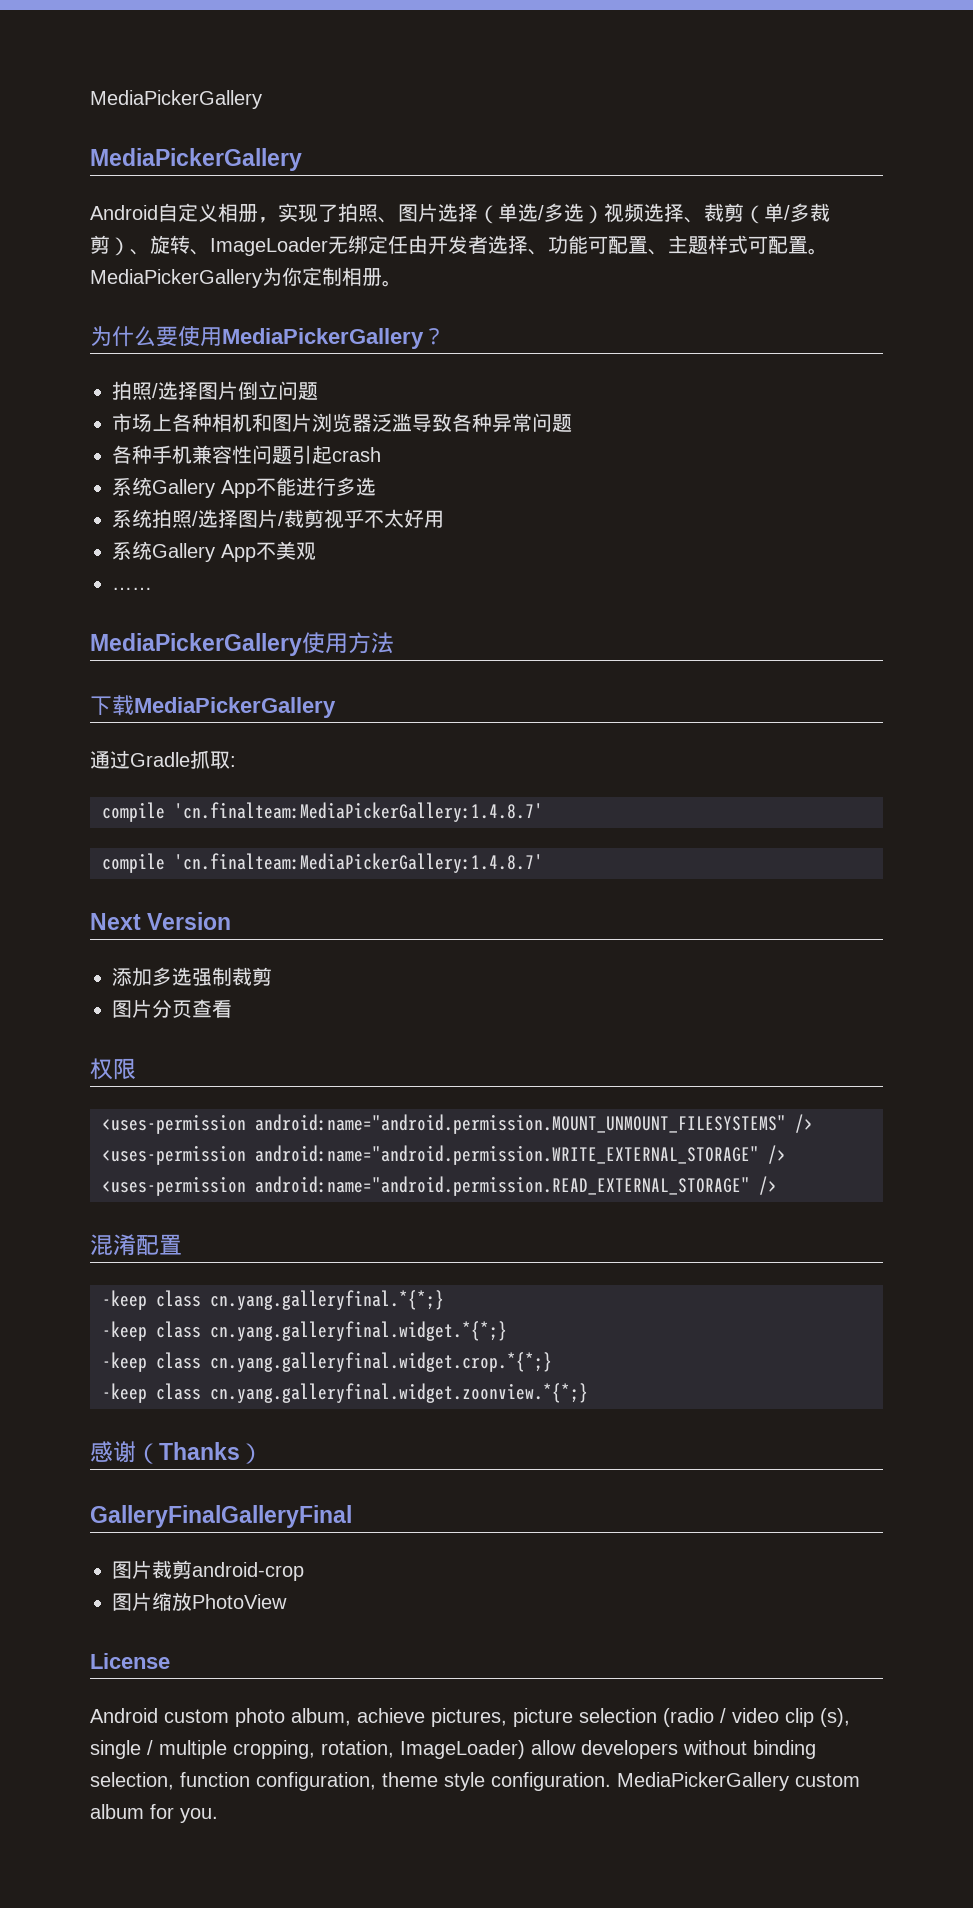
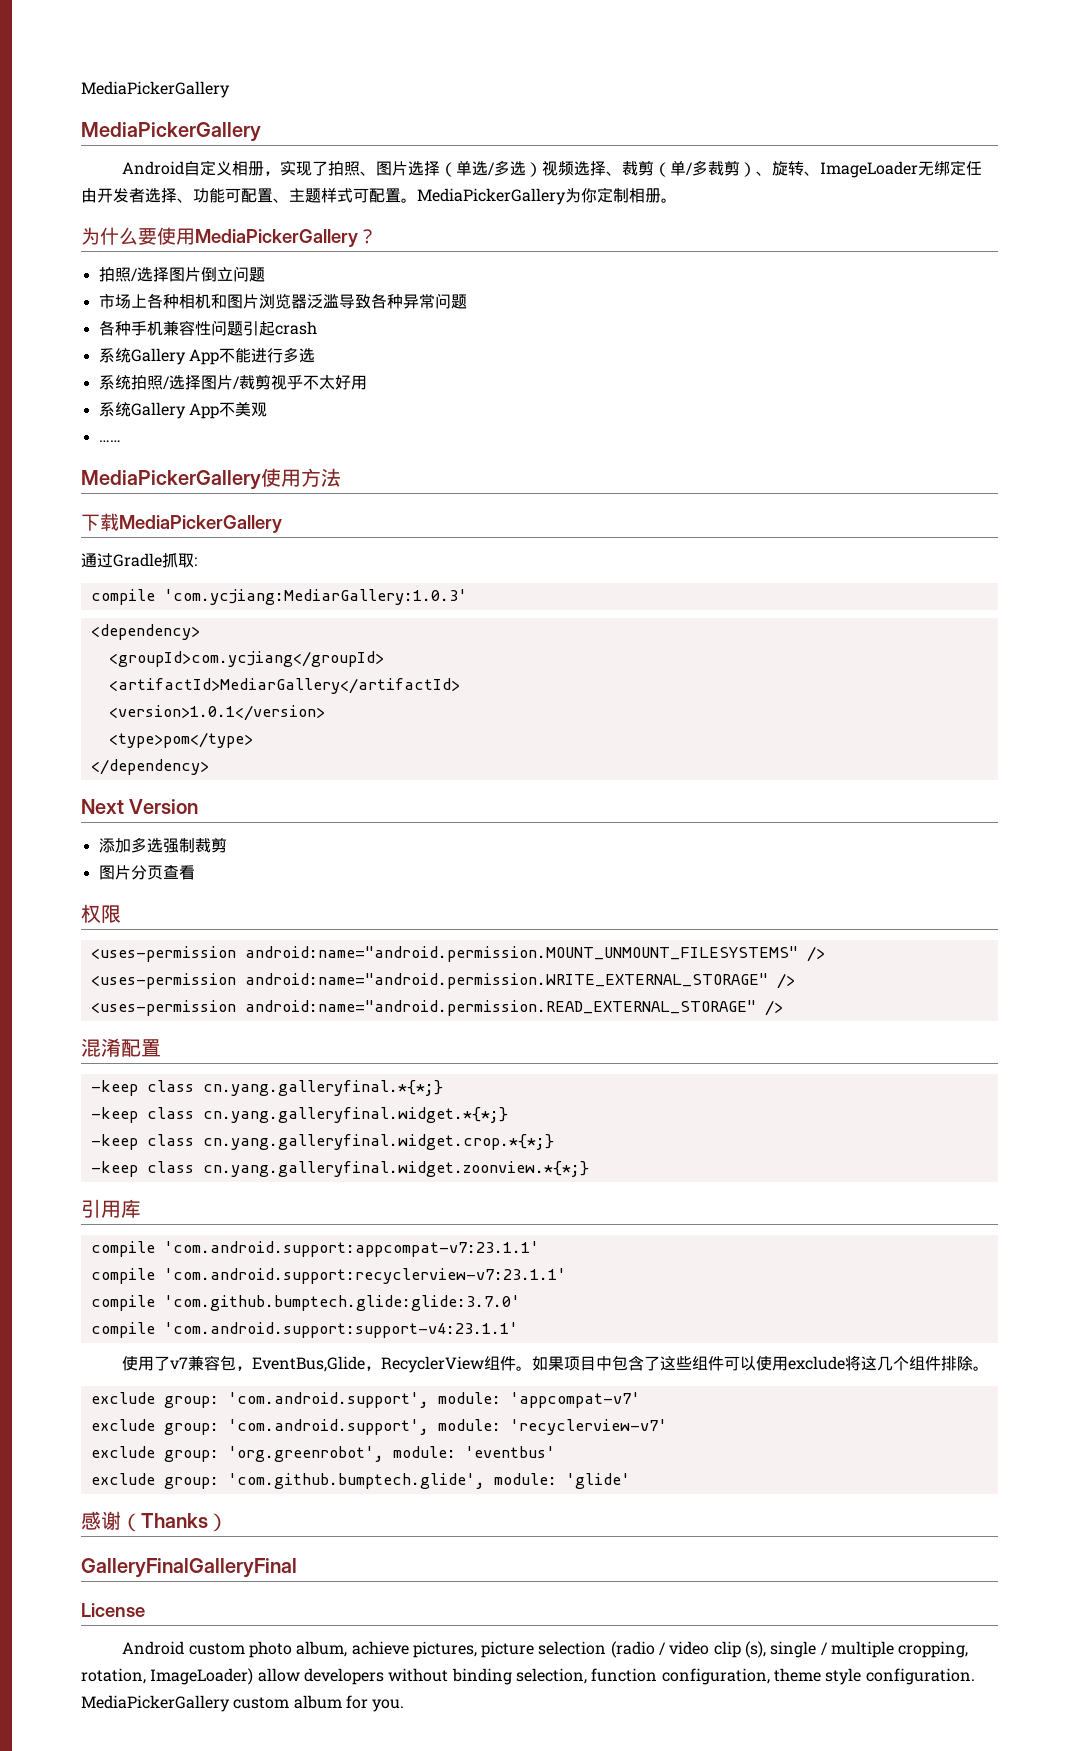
[174,802,543,822] [102,853,543,873] 'cn.finalteam:MediaPickerGallery:1.4.8.7' // compile 'cn.finalteam:MediaPickerGallery:1.4.8.7' -> [163,589,467,605] [90,624,200,640] [108,651,384,667] [108,678,460,694] [108,705,325,721] [108,732,253,748] [90,759,209,775] 'com.ycjiang:MediarGallery:1.0.3' // <dependency> // <groupId>com.ycjiang</groupId> // <artifactId>MediarGallery</artifactId> // <version>1.0.1</version> // <type>pom</type> // </dependency>
[90,1441,263,1464] [90,1505,352,1528] [112,1560,304,1581] [112,1592,287,1611] 感谢（Thanks） // GalleryFinalGalleryFinal // 图片裁剪android-crop // 图片缩放PhotoView -> [81,1199,141,1218] [90,1241,539,1257] [90,1268,566,1284] [90,1295,520,1311] [90,1322,518,1338] [122,1355,990,1373] [90,1392,640,1408] [90,1419,667,1435] [90,1446,555,1462] [90,1473,630,1489] [81,1511,228,1532] [81,1558,297,1578] 引用库 // compile 'com.android.support:appcompat-v7:23.1.1' // compile 'com.android.support:recyclerview-v7:23.1.1' // compile 'com.github.bumptech.glide:glide:3.7.0' // compile 'com.android.support:support-v4:23.1.1' // 使用了v7兼容包，EventBus,Glide，RecyclerView组件。如果项目中包含了这些组件可以使用exclude将这几个组件排除。 // exclude group: 'com.android.support', module: 'appcompat-v7' // exclude group: 'com.android.support', module: 'recyclerview-v7' // exclude group: 'org.greenrobot', module: 'eventbus' // exclude group: 'com.github.bumptech.glide', module: 'glide' // 感谢（Thanks） // GalleryFinalGalleryFinal

